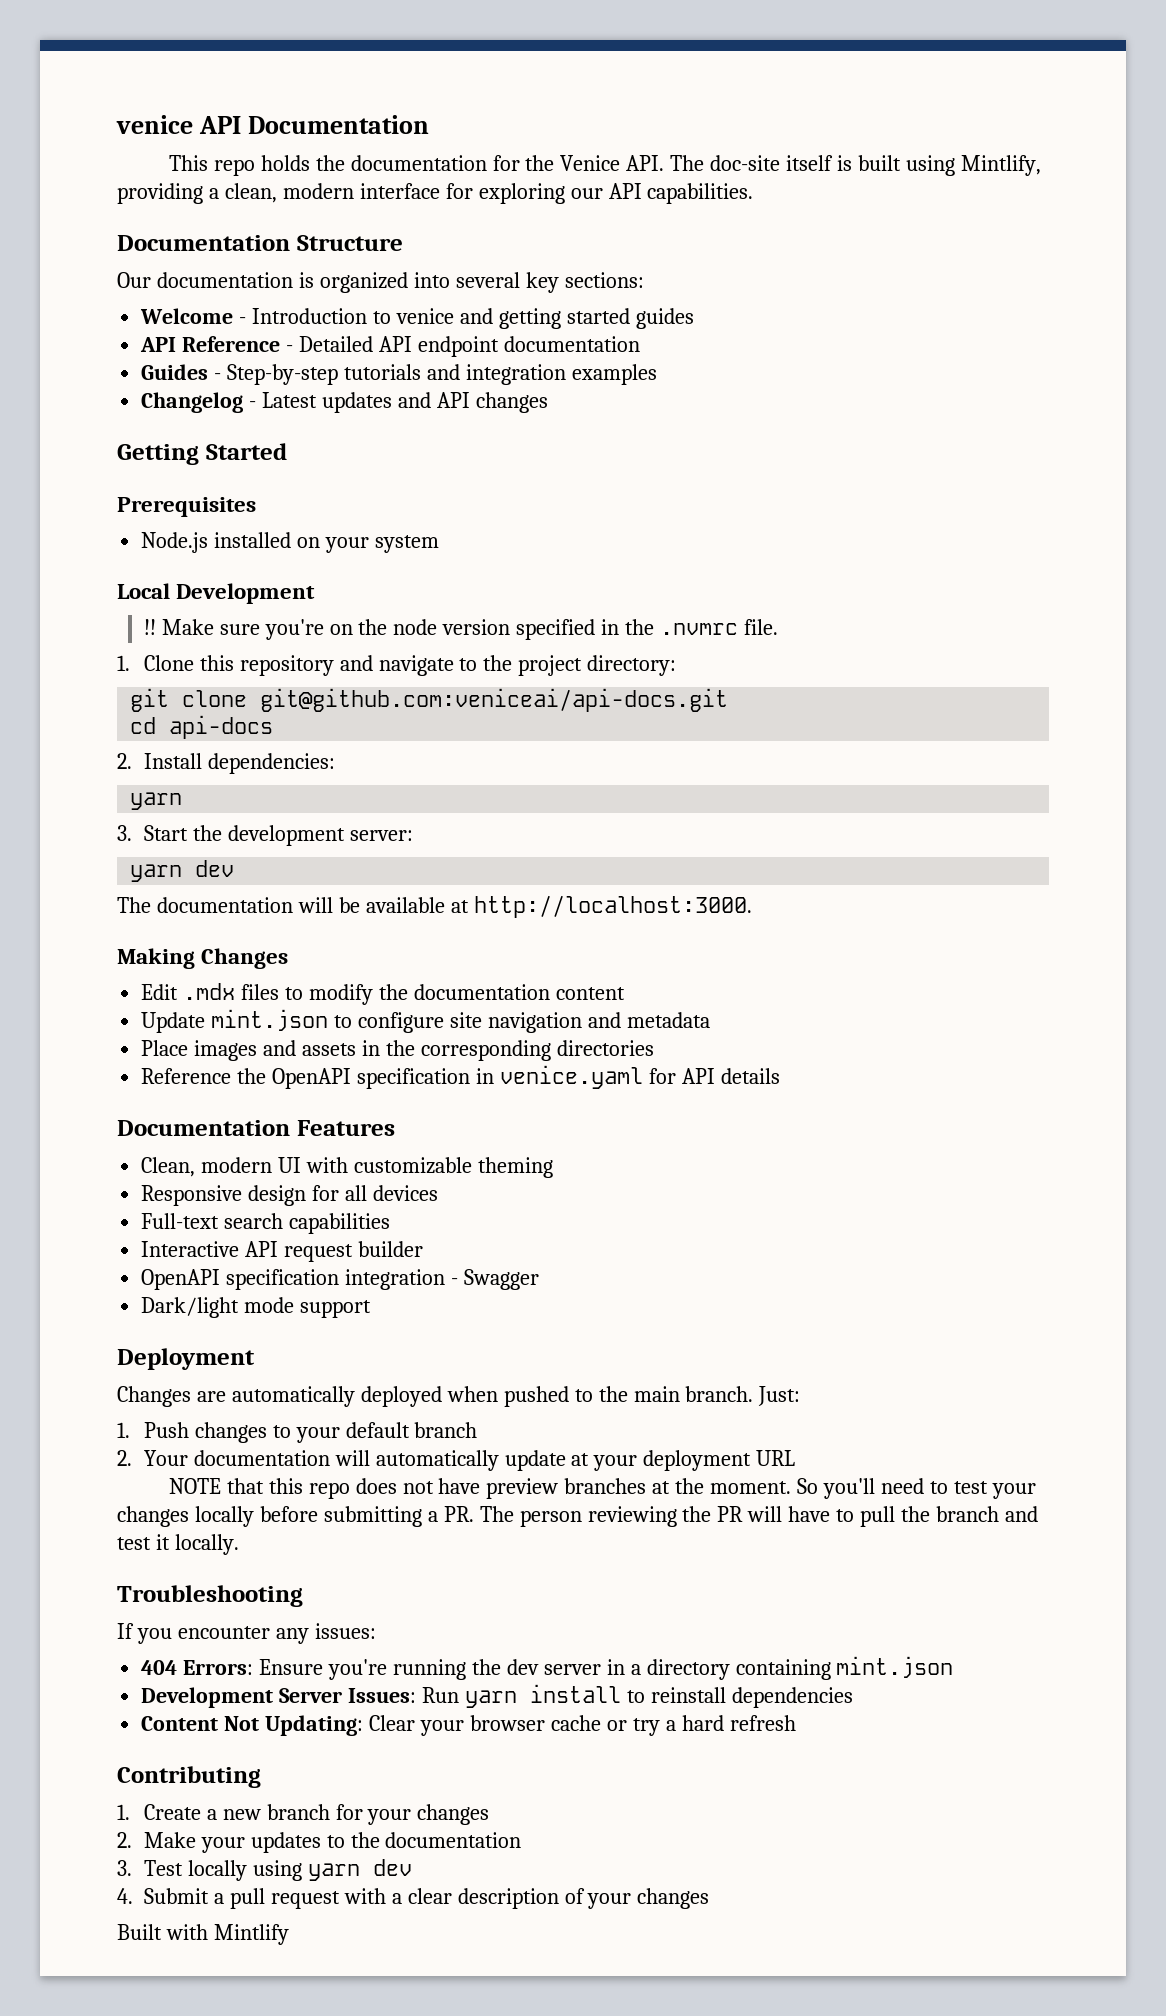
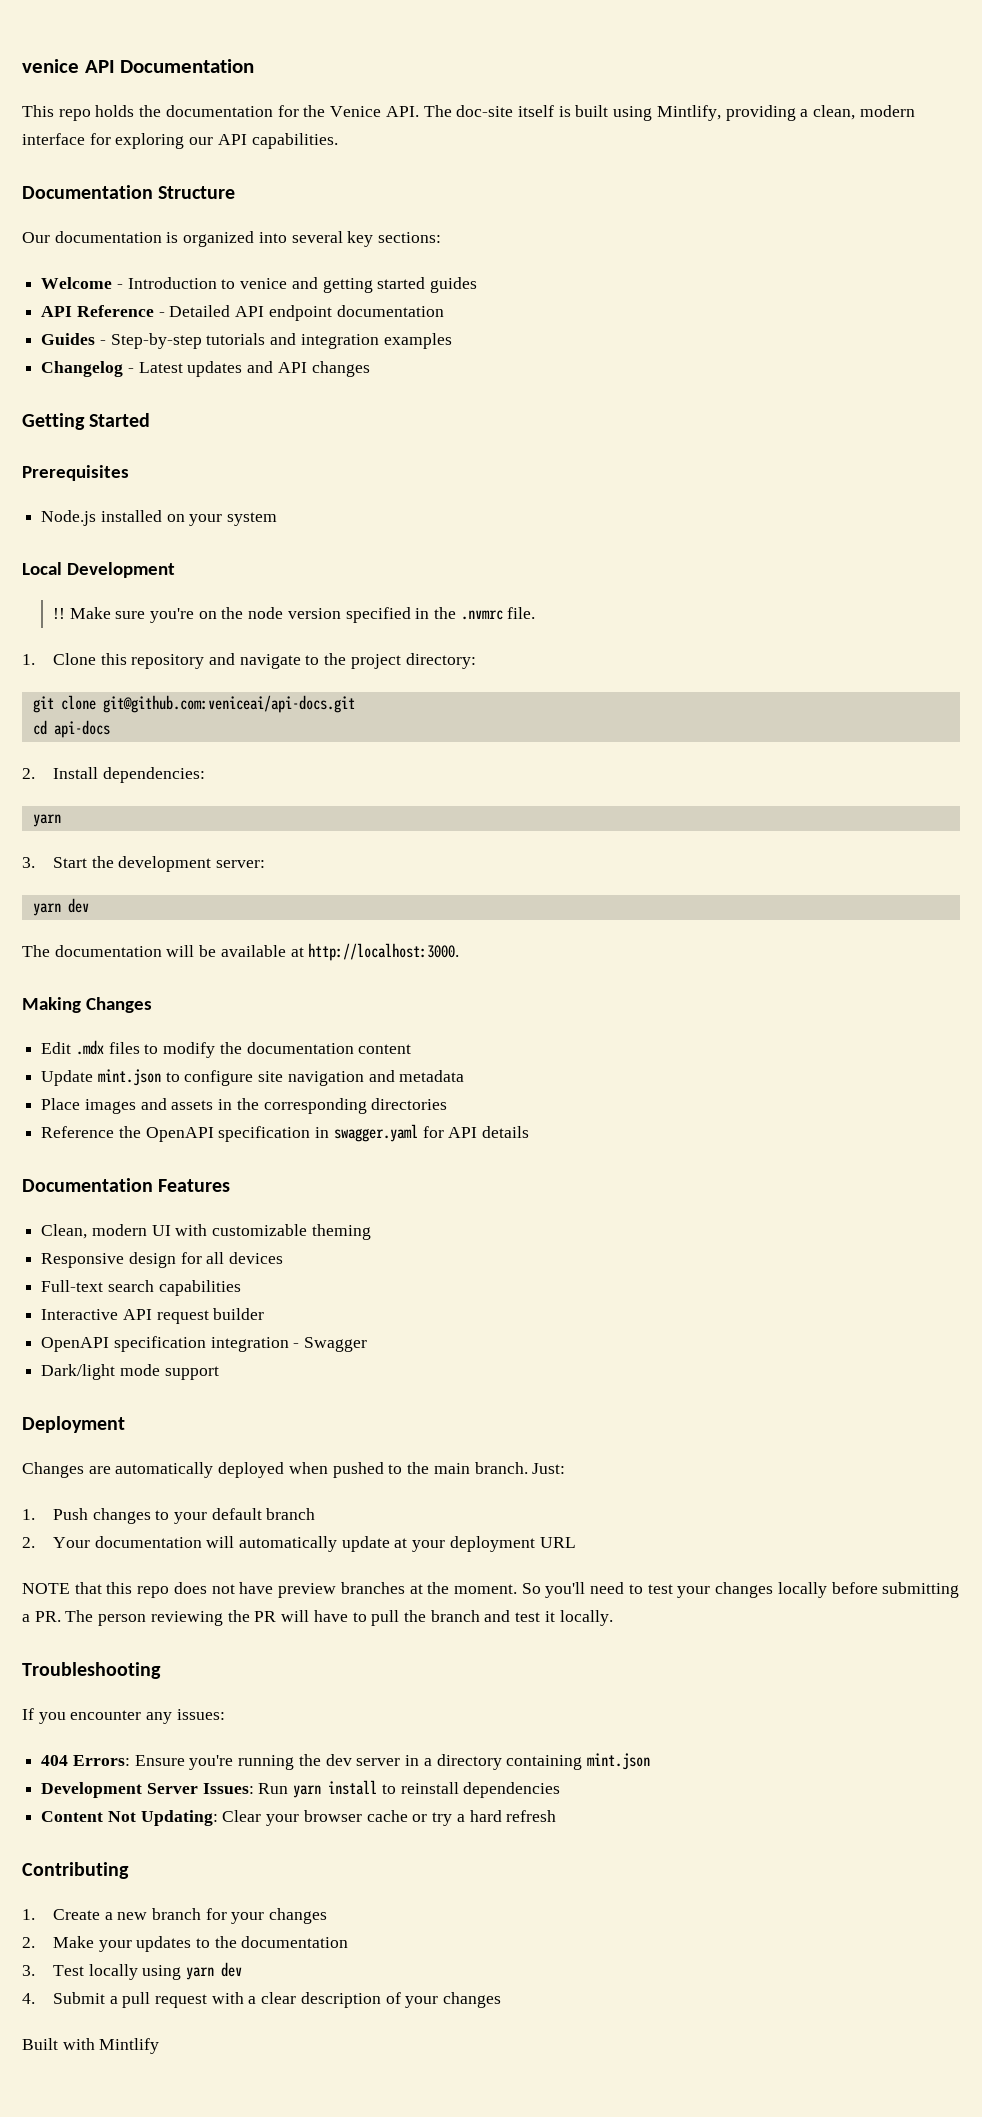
[499,1065,643,1089] venice.yaml -> [333,1124,418,1142] swagger.yaml

